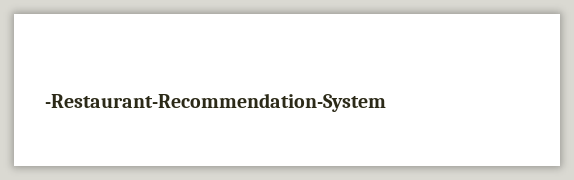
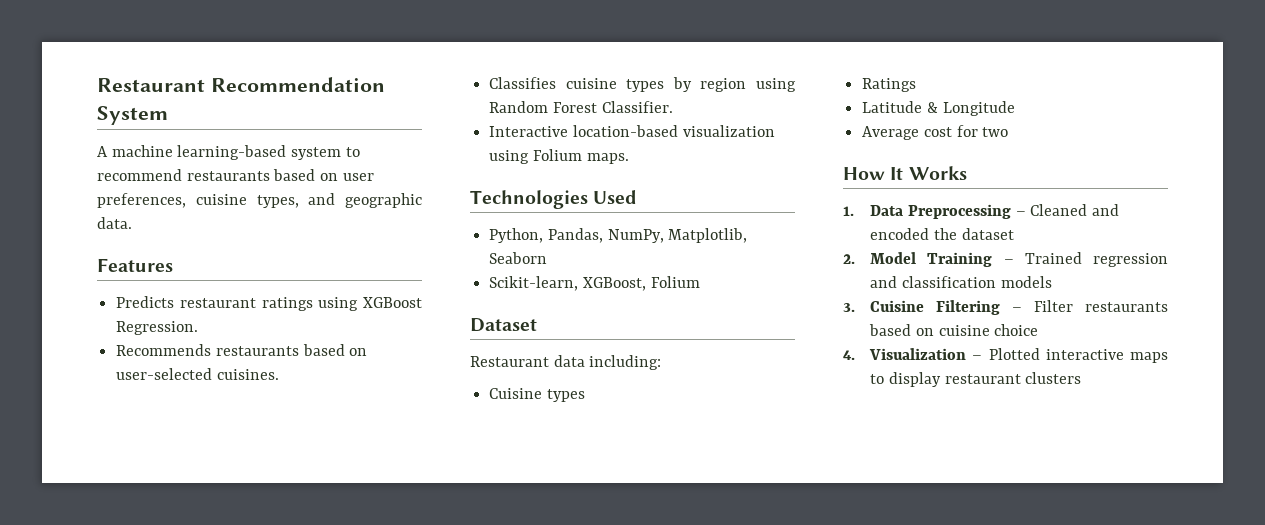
[45,93,386,112] -Restaurant-Recommendation-System -> [97,77,385,92] [97,106,168,125] [97,145,360,160] [97,169,374,181] [97,193,422,208] [97,217,132,229] [97,258,173,272] [116,296,422,311] [116,321,199,335] [116,344,368,356] [116,368,279,380] [489,77,796,92] [489,101,673,113] [489,125,775,137] [489,149,629,164] [470,190,638,209] [489,228,748,243] [489,252,548,264] [489,276,700,291] [470,318,537,332] [470,355,662,370] [489,388,585,402] [862,78,917,92] [862,101,1015,116] [862,125,1009,140] [843,166,967,180] [843,204,1119,219] [870,228,1014,240] [843,252,1168,267] [870,276,1052,288] [843,300,1168,315] [869,324,1039,336] [843,348,1168,363] [870,372,1082,387] Restaurant Recommendation System // A machine learning-based system to recommend restaurants based on user preferences, cuisine types, and geographic data. // Features // Predicts restaurant ratings using XGBoost Regression. // Recommends restaurants based on user-selected cuisines. // Classifies cuisine types by region using Random Forest Classifier. // Interactive location-based visualization using Folium maps. // Technologies Used // Python, Pandas, NumPy, Matplotlib, Seaborn // Scikit-learn, XGBoost, Folium // Dataset // Restaurant data including: // Cuisine types // Ratings // Latitude & Longitude // Average cost for two // How It Works // 1. Data Preprocessing – Cleaned and encoded the dataset // 2. Model Training – Trained regression and classification models // 3. Cuisine Filtering – Filter restaurants based on cuisine choice // 4. Visualization – Plotted interactive maps to display restaurant clusters

